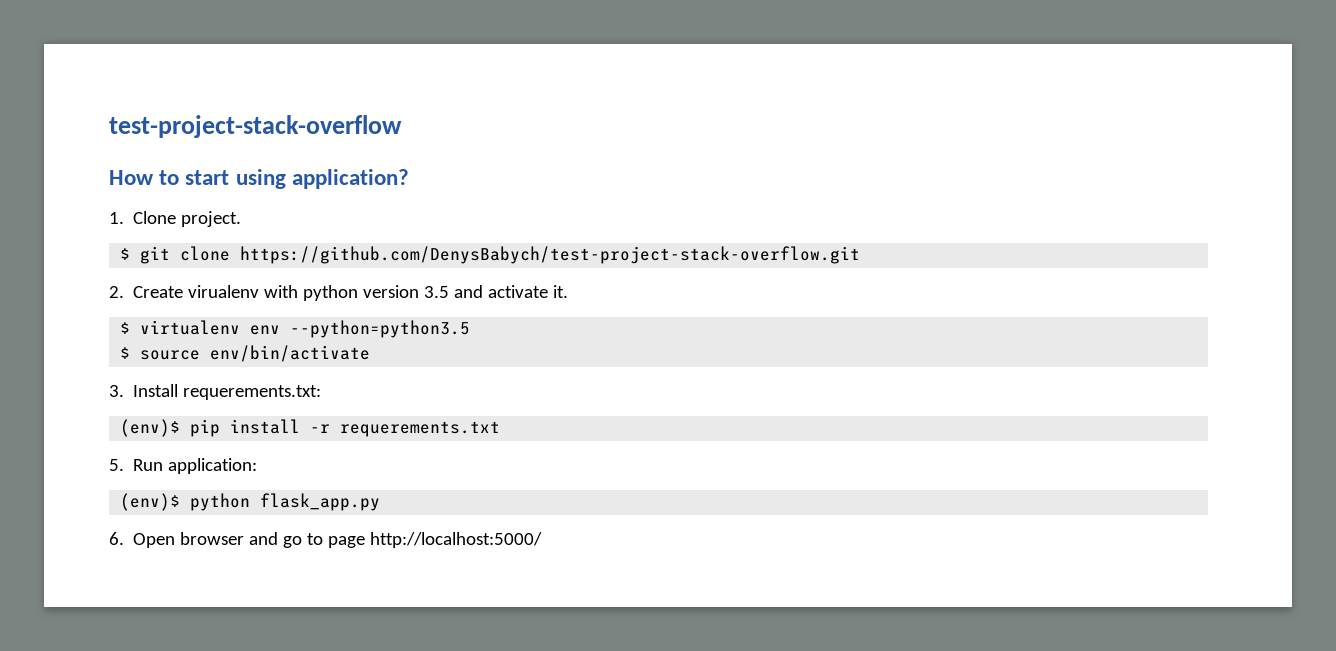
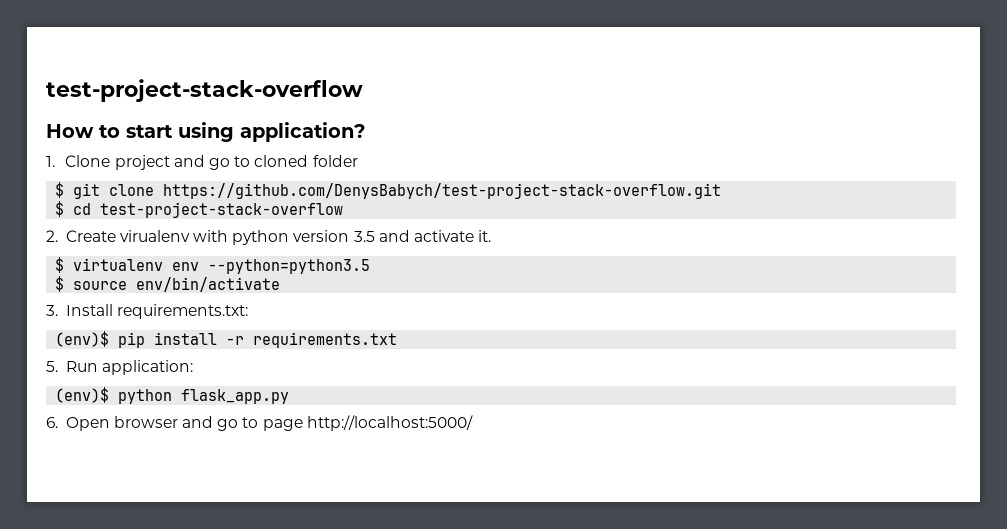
[181,211,242,227] project. -> [114,155,358,170] project and go to cloned folder
(861, 255) none -> [55,201,344,218] // $ cd test-project-stack-overflow
[183,385,322,400] requerements.txt: -> [116,304,248,319] requirements.txt:
[340,421,501,437] requerements.txt -> [253,332,398,348] requirements.txt

